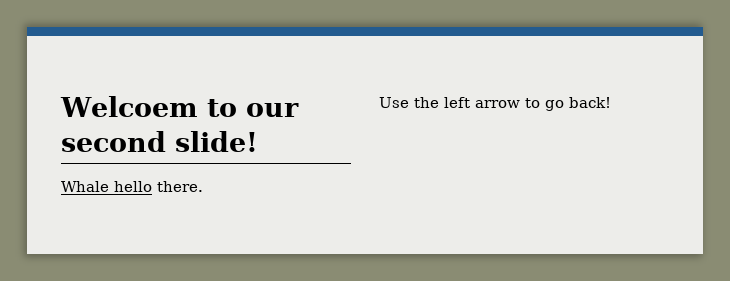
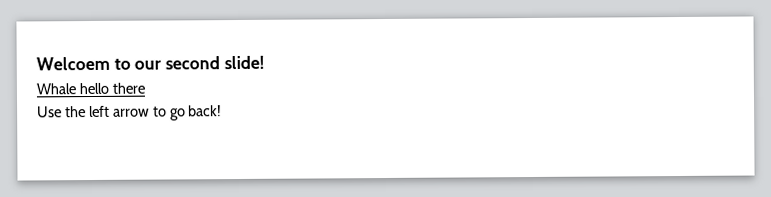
[157,181,203,192] there. -> [111,82,145,94] there

